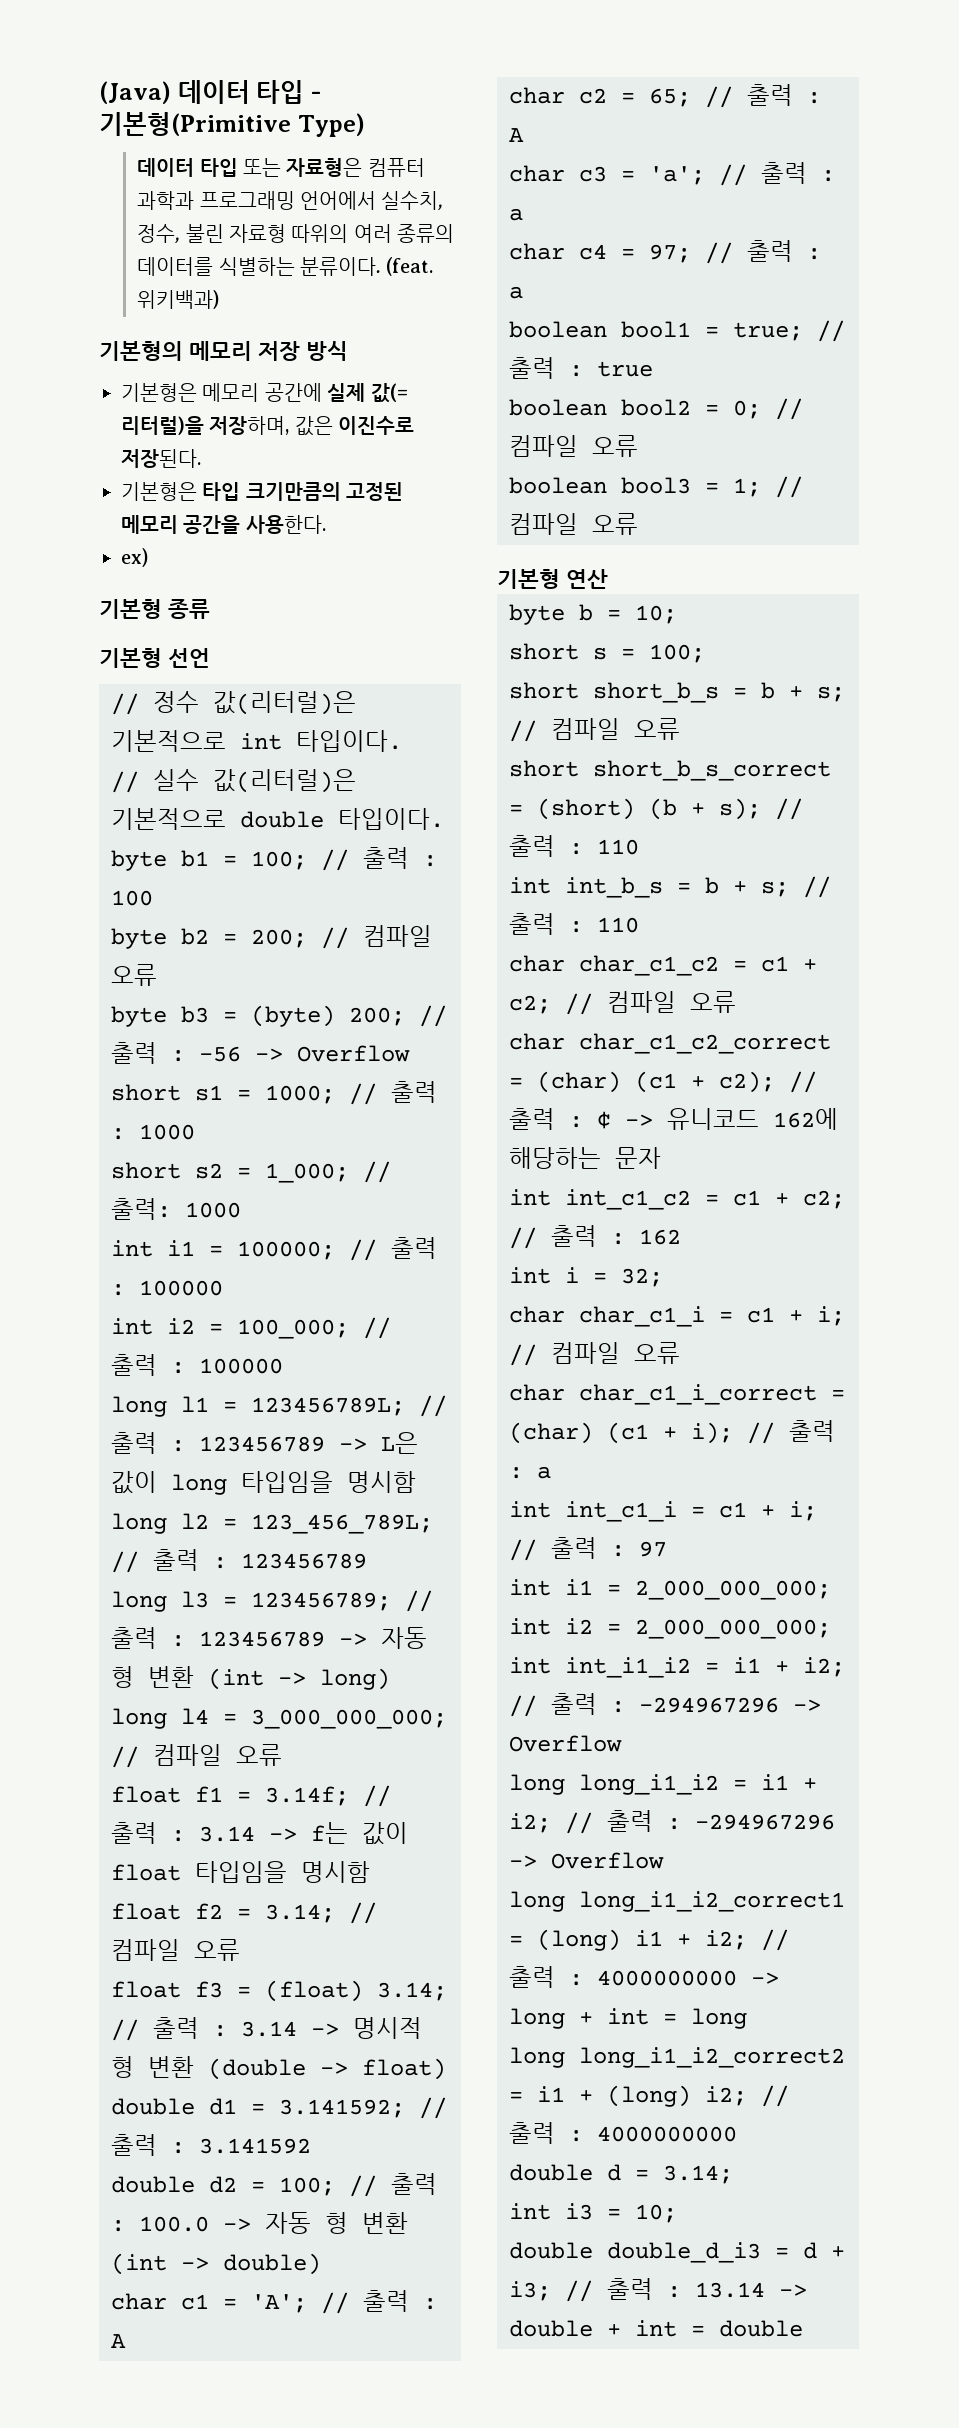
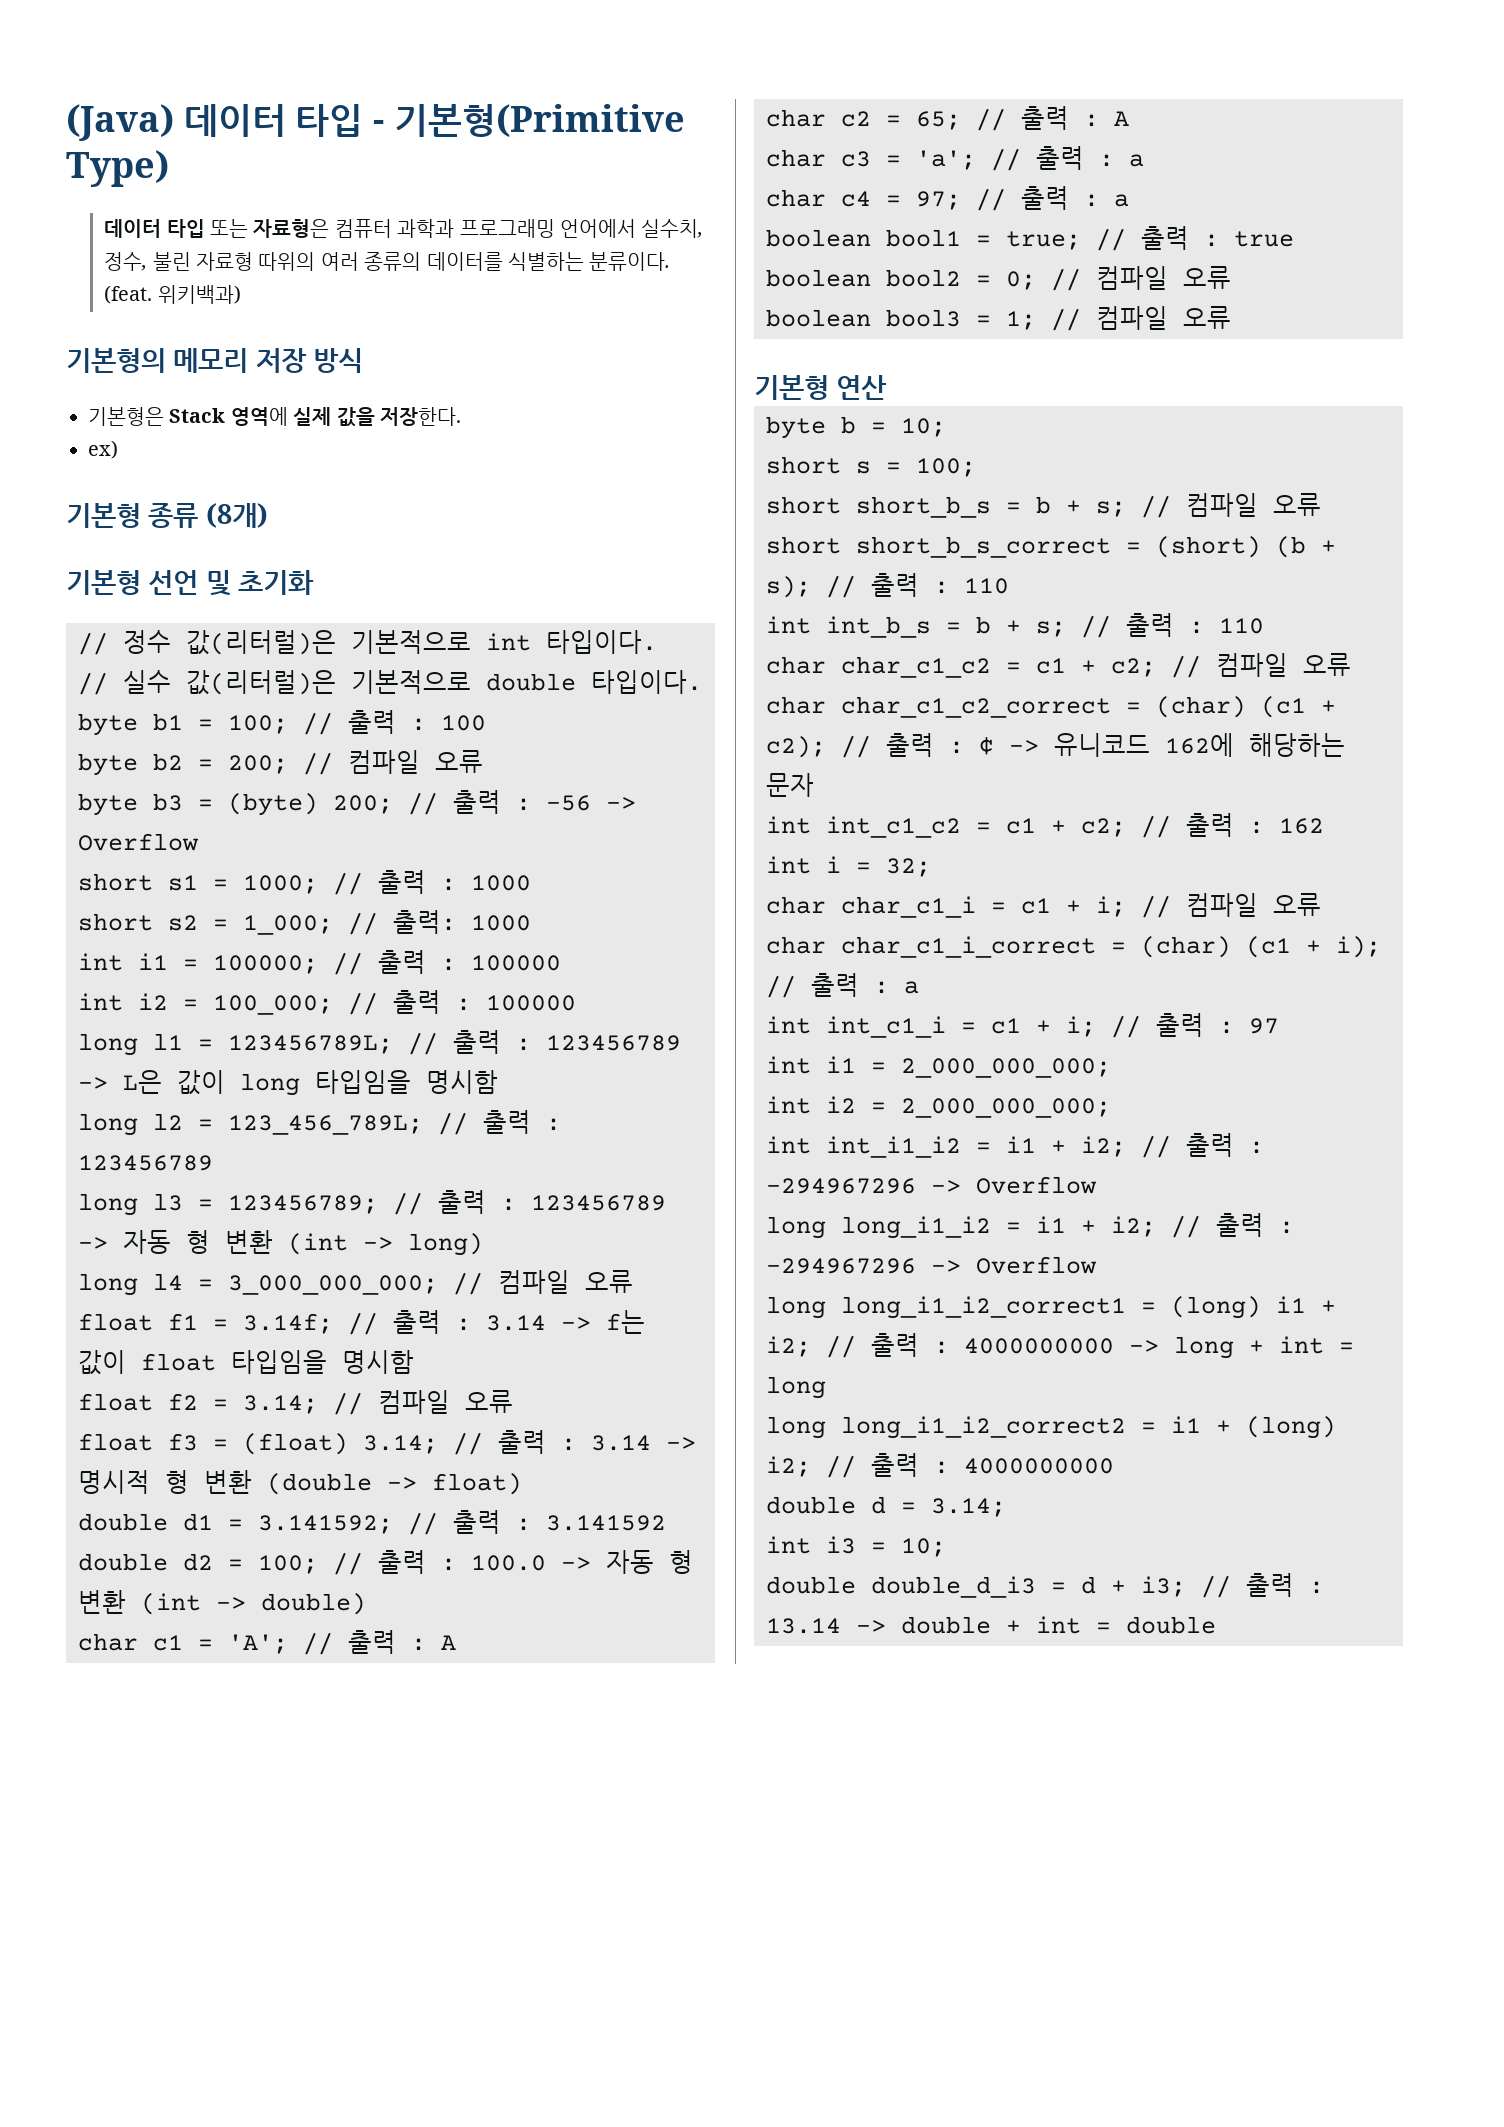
[202,383,408,403] [121,416,415,436] [121,449,201,468] [121,482,404,501] [121,515,326,534] 메모리 공간에 실제 값(= 리터럴)을 저장하며, 값은 이진수로 저장된다. // 기본형은 타입 크기만큼의 고정된 메모리 공간을 사용한다. -> [169,407,461,427] Stack 영역에 실제 값을 저장한다.
(210, 609) none -> [205,503,268,528] (8개)
(210, 658) none -> [205,570,314,596] 및 초기화

